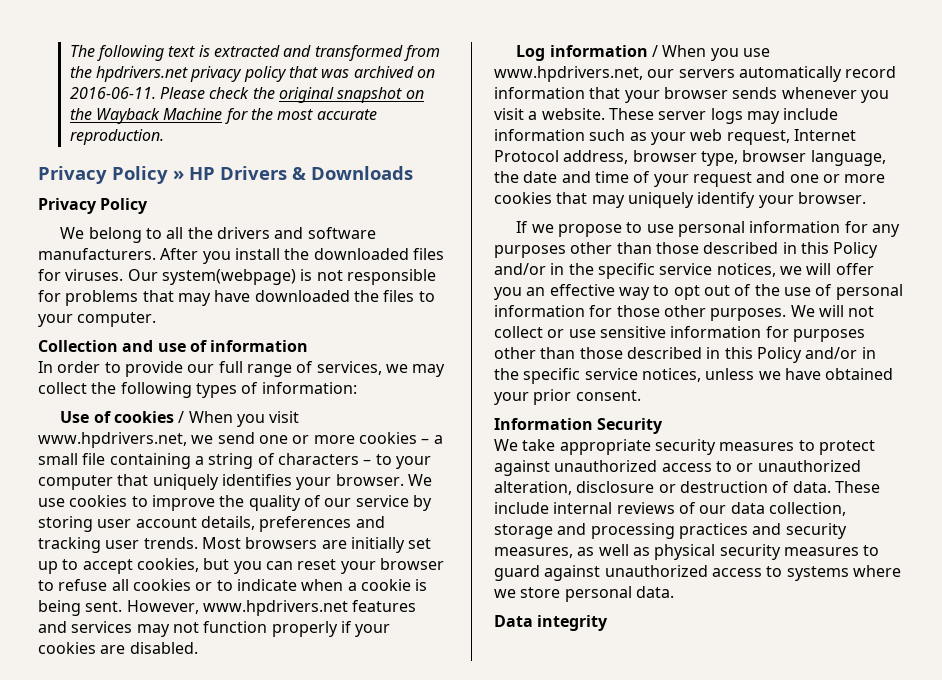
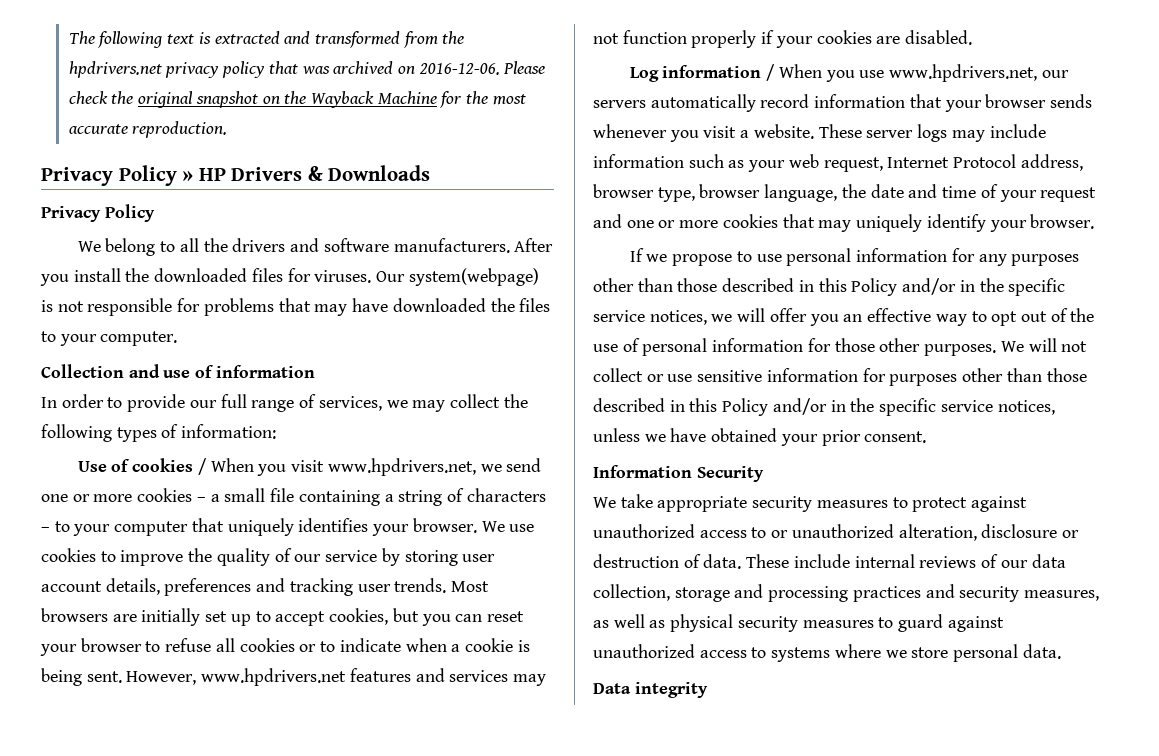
[69,87,156,99] 2016-06-11. -> [418,63,500,75] 2016-12-06.

